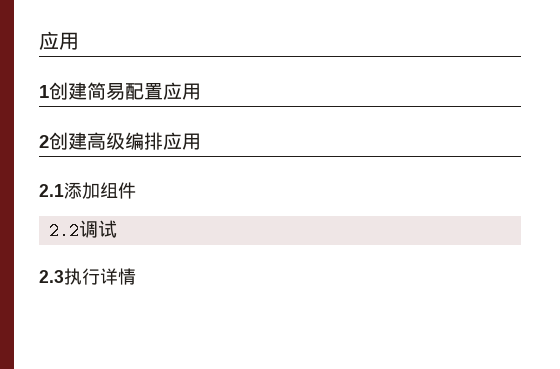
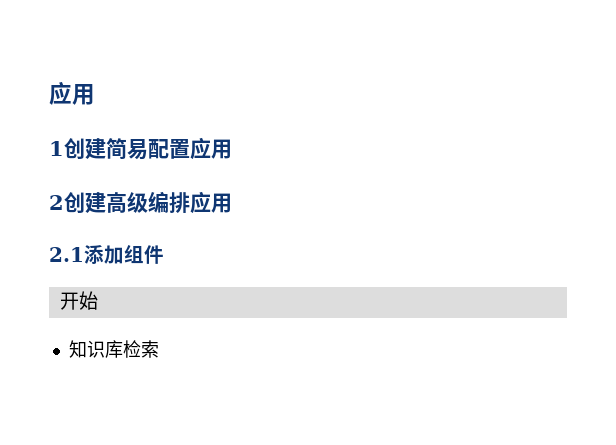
[49,220,118,240] [39,268,136,285] 2.2调试 // 2.3执行详情 -> [59,291,98,310] [68,340,159,358] 开始 // 知识库检索

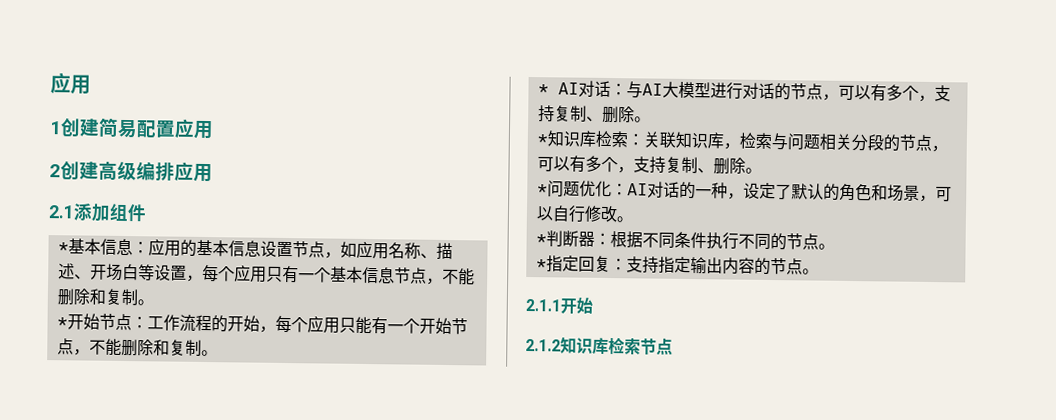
[59,291,98,310] [68,340,159,358] 开始 // 知识库检索 -> [57,238,453,261] [57,263,475,286] [56,288,154,306] [56,313,468,335] [56,338,218,357] [537,80,951,103] [537,105,651,124] [536,130,948,153] [536,155,762,175] [536,180,952,203] [535,205,633,223] [535,230,835,251] [535,255,819,276] [525,297,593,315] [525,336,673,356] *基本信息：应用的基本信息设置节点，如应用名称、描述、开场白等设置，每个应用只有一个基本信息节点，不能删除和复制。 // *开始节点：工作流程的开始，每个应用只能有一个开始节点，不能删除和复制。 // * AI对话：与AI大模型进行对话的节点，可以有多个，支持复制、删除。 // *知识库检索：关联知识库，检索与问题相关分段的节点，可以有多个，支持复制、删除。 // *问题优化：AI对话的一种，设定了默认的角色和场景，可以自行修改。 // *判断器：根据不同条件执行不同的节点。 // *指定回复：支持指定输出内容的节点。 // 2.1.1开始 // 2.1.2知识库检索节点

